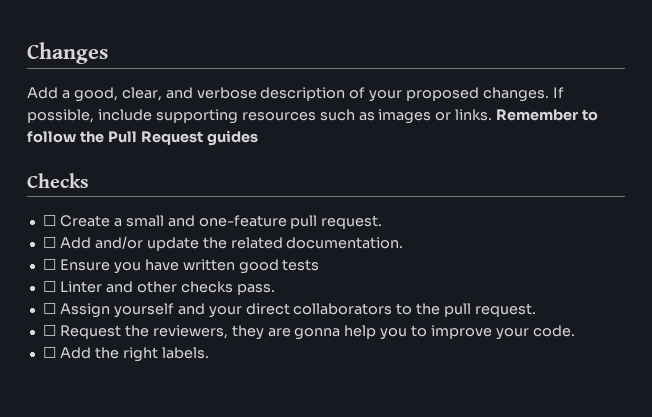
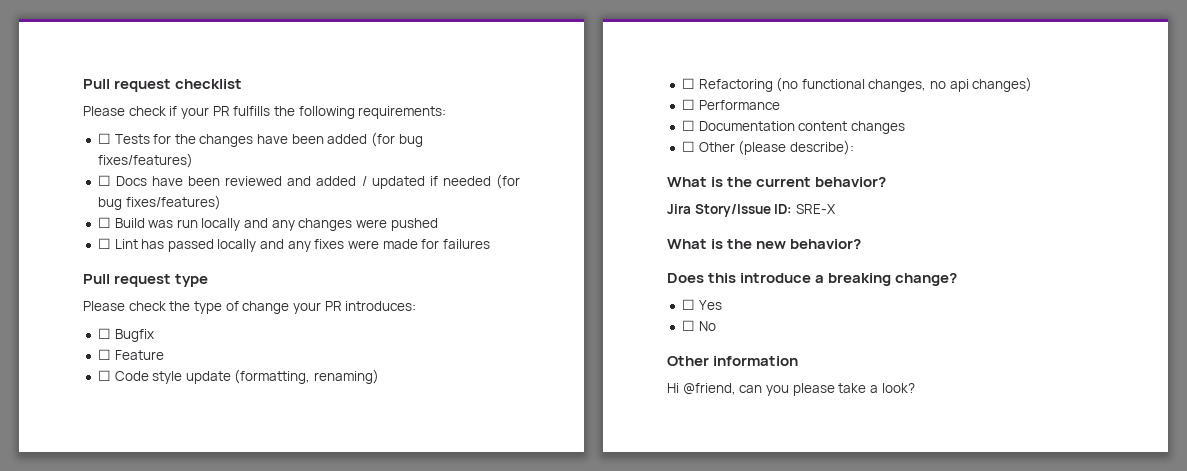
[27,42,108,64] [27,87,565,102] [27,109,599,124] [27,130,258,146] [27,173,89,188] [42,215,383,229] [42,236,404,251] [42,259,320,274] [42,281,275,295] [42,303,537,318] [42,325,575,340] [42,347,209,362] Changes // Add a good, clear, and verbose description of your proposed changes. If possible, include supporting resources such as images or links. Remember to follow the Pull Request guides // Checks // ☐ Create a small and one-feature pull request. // ☐ Add and/or update the related documentation. // ☐ Ensure you have written good tests // ☐ Linter and other checks pass. // ☐ Assign yourself and your direct collaborators to the pull request. // ☐ Request the reviewers, they are gonna help you to improve your code. // ☐ Add the right labels. -> [83,79,243,92] [83,106,447,119] [97,132,423,147] [97,153,193,168] [97,174,520,189] [97,195,221,210] [97,217,438,231] [97,238,490,252] [83,274,209,287] [83,301,417,314] [97,328,154,342] [97,349,164,360] [97,369,380,384] [681,77,1033,92] [681,99,780,110] [681,120,905,134] [681,140,854,155] [667,177,887,187] [667,204,836,217] [667,239,862,249] [667,273,958,286] [681,299,722,310] [681,320,716,331] [667,356,799,366] [667,383,915,396] Pull request checklist // Please check if your PR fulfills the following requirements: // ☐ Tests for the changes have been added (for bug fixes/features) // ☐ Docs have been reviewed and added / updated if needed (for bug fixes/features) // ☐ Build was run locally and any changes were pushed // ☐ Lint has passed locally and any fixes were made for failures // Pull request type // Please check the type of change your PR introduces: // ☐ Bugfix // ☐ Feature // ☐ Code style update (formatting, renaming) // ☐ Refactoring (no functional changes, no api changes) // ☐ Performance // ☐ Documentation content changes // ☐ Other (please describe): // What is the current behavior? // Jira Story/Issue ID: SRE-X // What is the new behavior? // Does this introduce a breaking change? // ☐ Yes // ☐ No // Other information // Hi @friend, can you please take a look?

